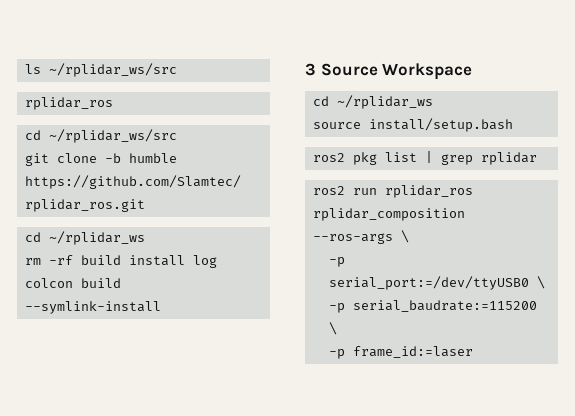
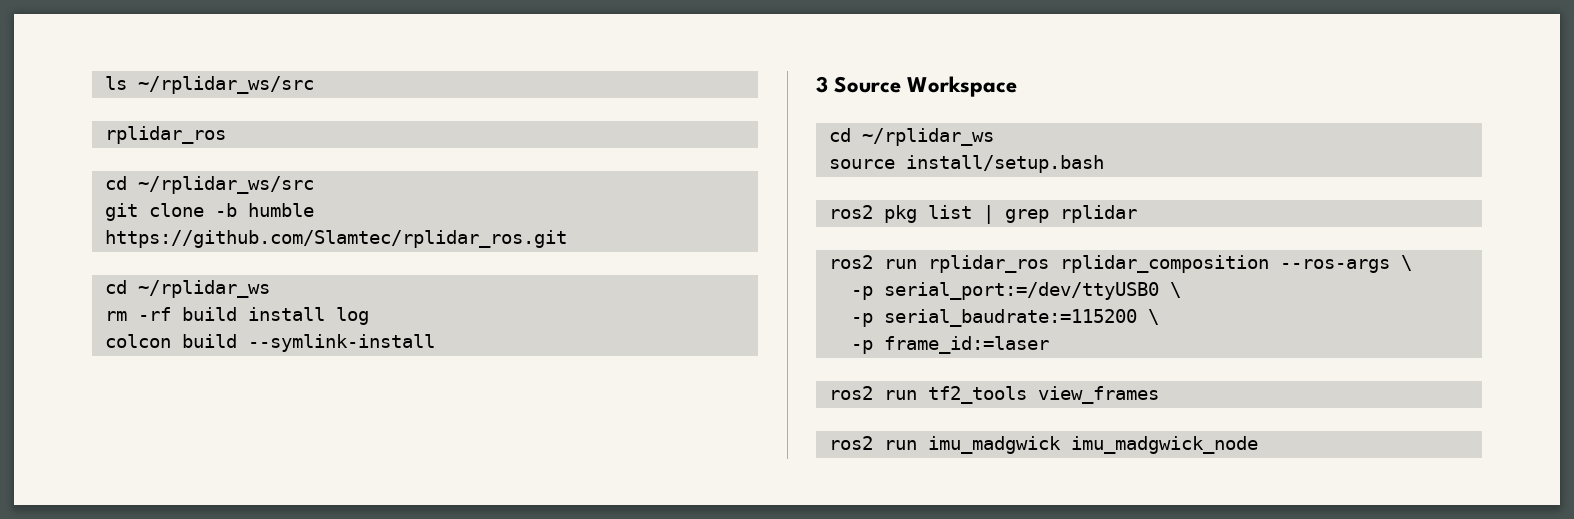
(473, 352) none -> [828,386,1159,404] [828,436,1258,454] // ros2 run tf2_tools view_frames // ros2 run imu_madgwick imu_madgwick_node

